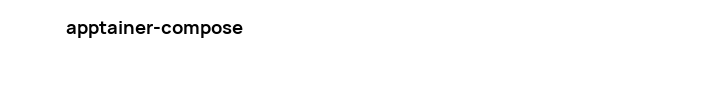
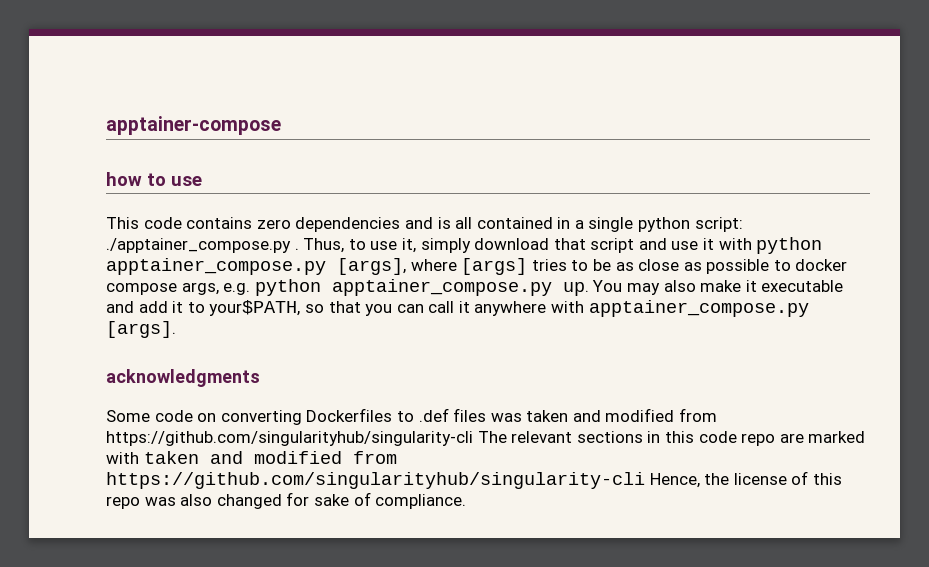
(243, 29) none -> [106,172,202,186] [106,217,743,232] [106,237,823,254] [106,258,848,275] [106,279,844,296] [106,300,809,317] [106,321,176,338] [106,369,260,387] [106,408,718,425] [106,431,866,446] [106,451,397,464] [106,471,842,489] [106,492,467,509] // how to use // This code contains zero dependencies and is all contained in a single python script: ./apptainer_compose.py . Thus, to use it, simply download that script and use it with python apptainer_compose.py [args], where [args] tries to be as close as possible to docker compose args, e.g. python apptainer_compose.py up. You may also make it executable and add it to your$PATH, so that you can call it anywhere with apptainer_compose.py [args]. // acknowledgments // Some code on converting Dockerfiles to .def files was taken and modified from https://github.com/singularityhub/singularity-cli The relevant sections in this code repo are marked with taken and modified from https://github.com/singularityhub/singularity-cli Hence, the license of this repo was also changed for sake of compliance.

